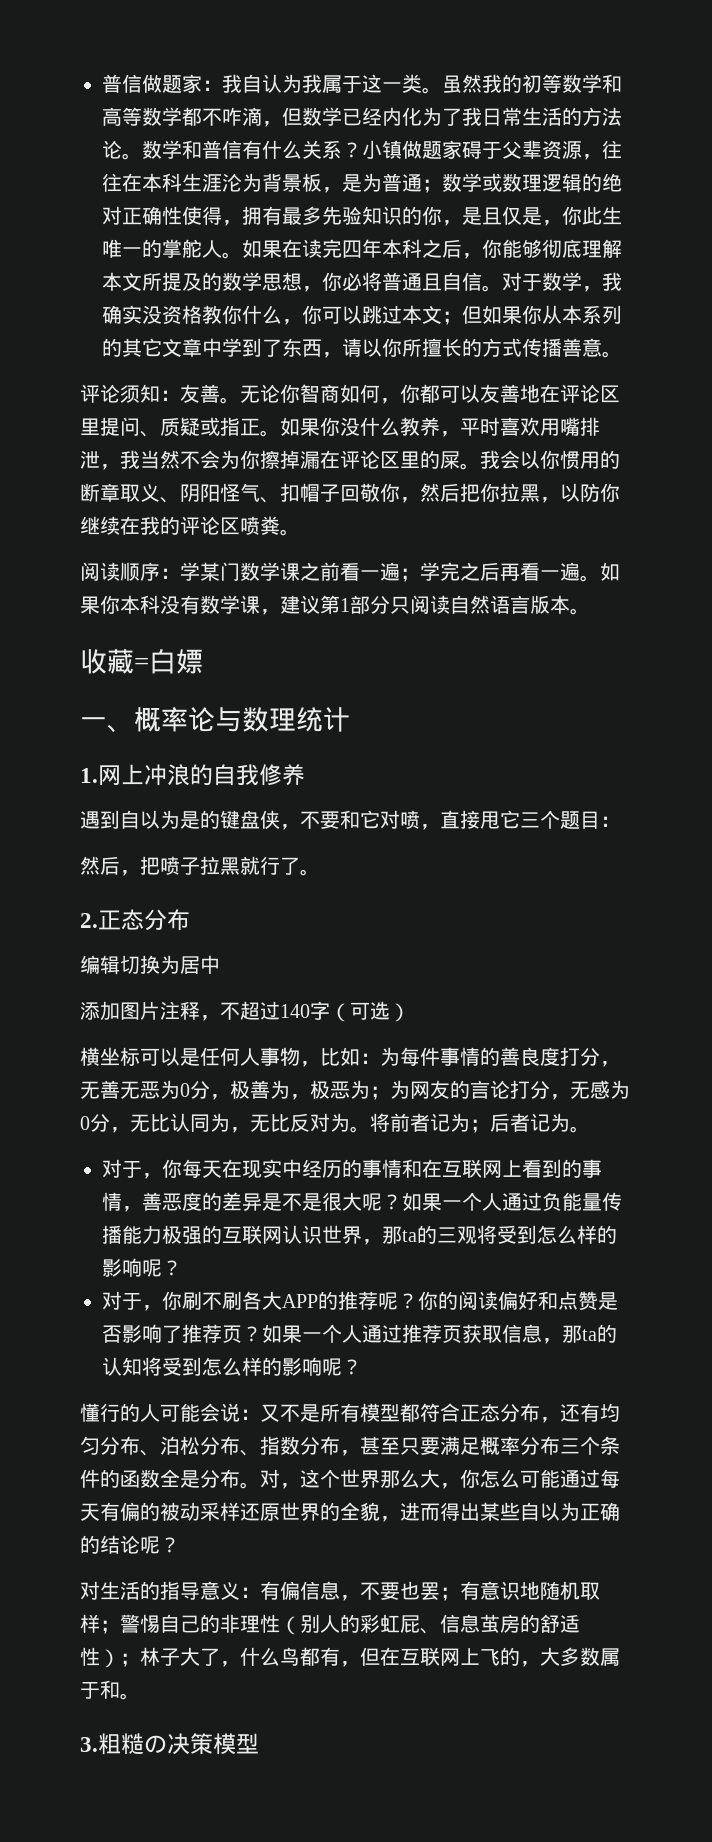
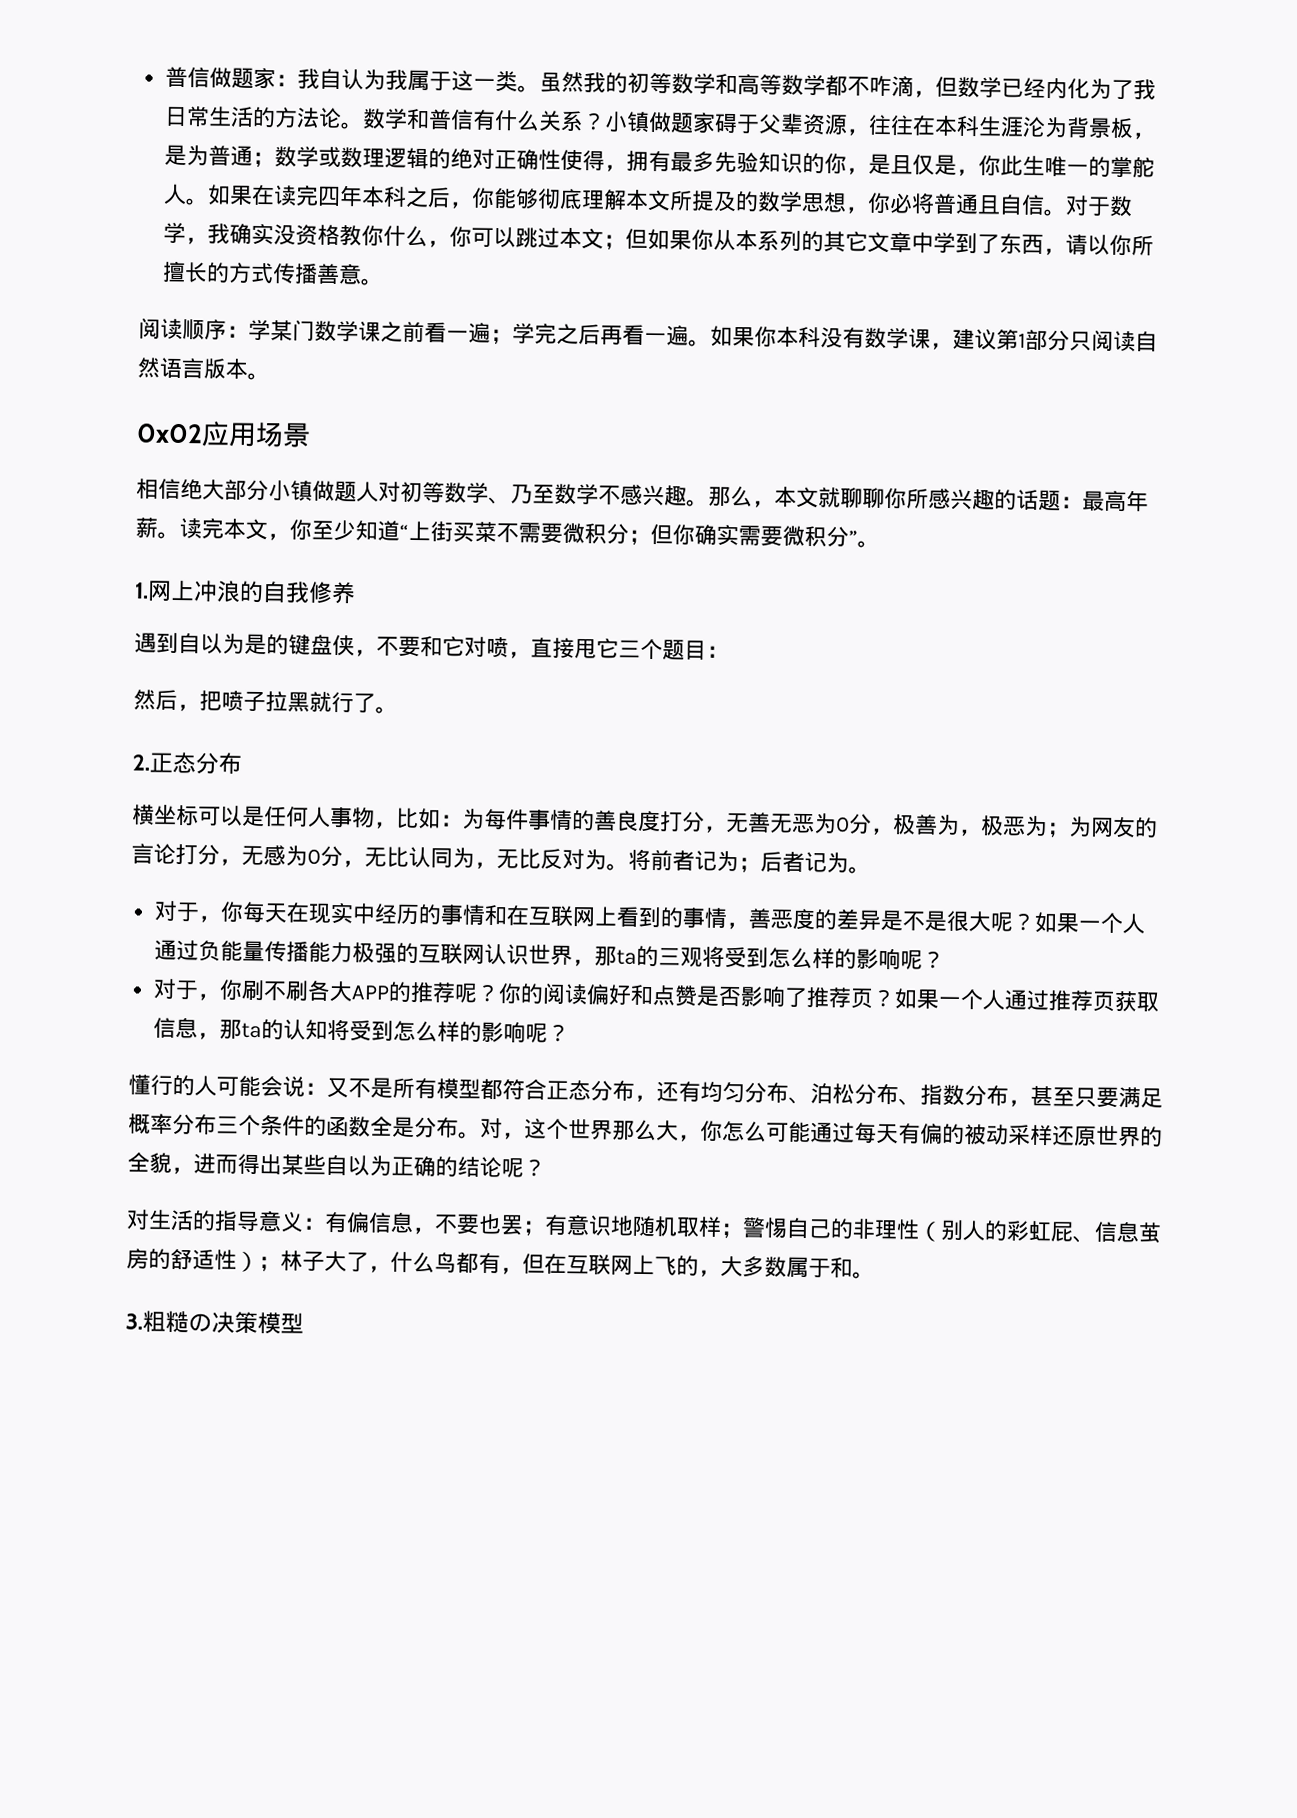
[80,384,620,404] [80,417,600,437] [80,450,620,470] [80,483,620,503] [80,516,300,536] // 评论须知：友善。无论你智商如何，你都可以友善地在评论区里提问、质疑或指正。如果你没什么教养，平时喜欢用嘴排泄，我当然不会为你擦掉漏在评论区里的屎。我会以你惯用的断章取义、阴阳怪气、扣帽子回敬你，然后把你拉黑，以防你继续在我的评论区喷粪。 -> (385, 282) none
[80,649,203,674] [80,707,350,733] 收藏=白嫖 // 一、概率论与数理统计 -> [136,421,311,448] [136,478,1149,513] [135,517,880,548] 0x02应用场景 // 相信绝大部分小镇做题人对初等数学、乃至数学不感兴趣。那么，本文就聊聊你所感兴趣的话题：最高年薪。读完本文，你至少知道“上街买菜不需要微积分；但你确实需要微积分”。
[80,955,220,975] [80,1001,410,1022] // 编辑切换为居中 // 添加图片注释，不超过140字（可选） -> (242, 763) none

